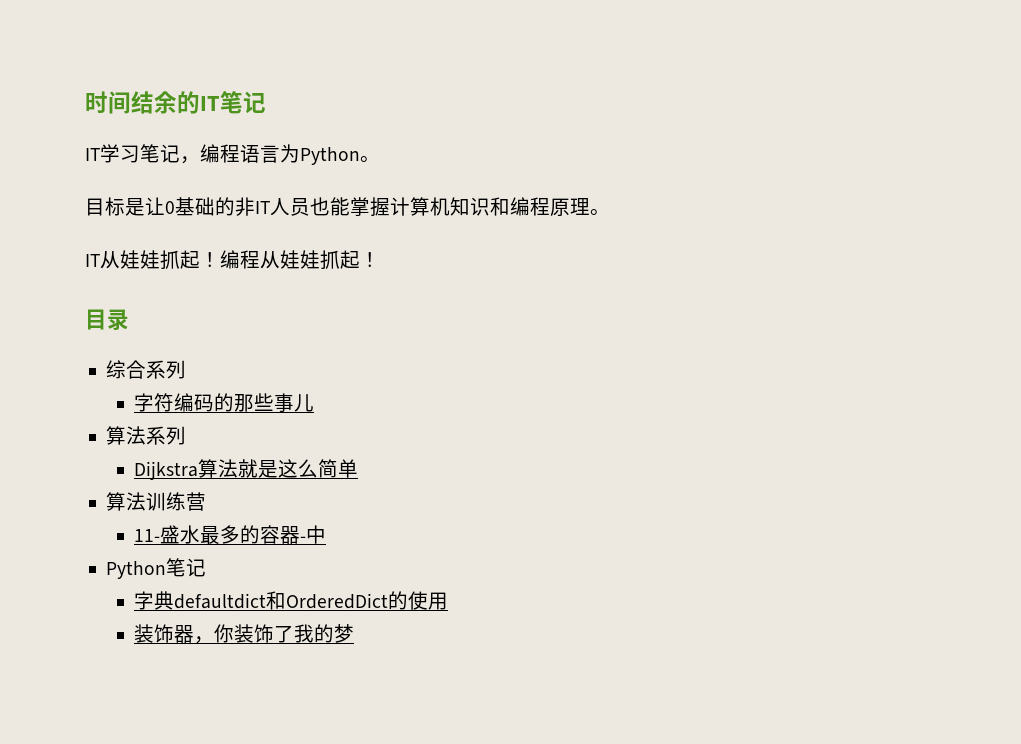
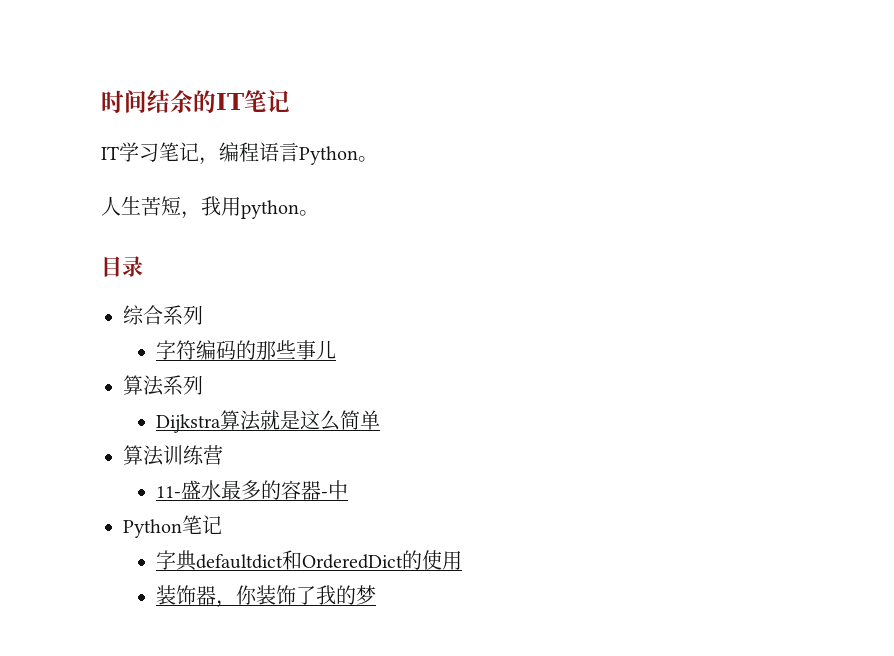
[280,144,300,163] 为 -> (299, 152) none
[85,197,610,217] [85,250,380,270] 目标是让0基础的非IT人员也能掌握计算机知识和编程原理。 // IT从娃娃抓起！编程从娃娃抓起！ -> [101,196,319,219] 人生苦短，我用python。

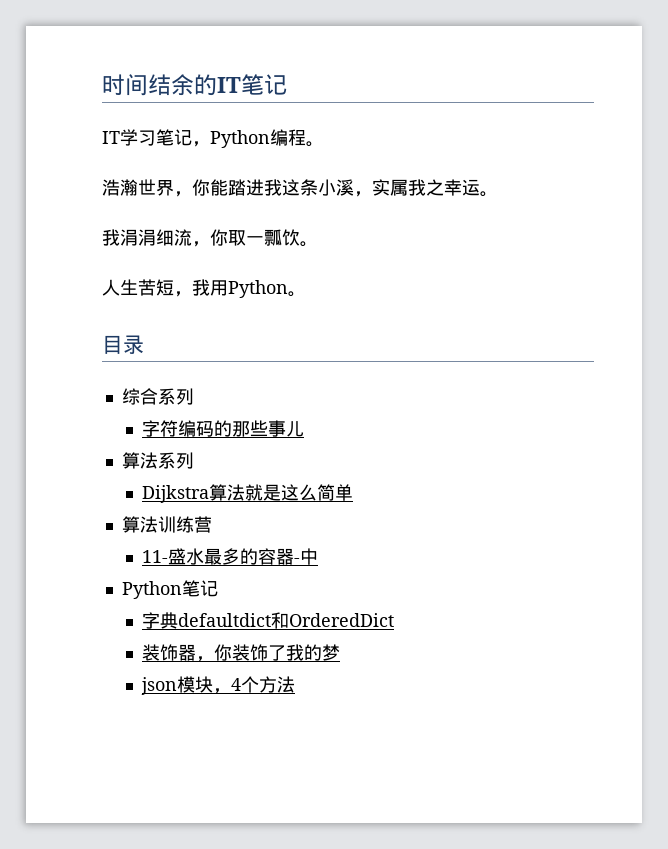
[219,142,358,165] 编程语言Python -> [210,129,324,148] [102,179,498,197] [102,229,300,247] Python编程。 // 浩瀚世界，你能踏进我这条小溪，实属我之幸运。 // 我涓涓细流，你取一瓢饮
[241,200,299,219] python -> [228,280,288,298] Python
[402,550,463,570] 的使用 -> (395, 620) none
(377, 595) none -> [141,676,296,695] // json模块，4个方法

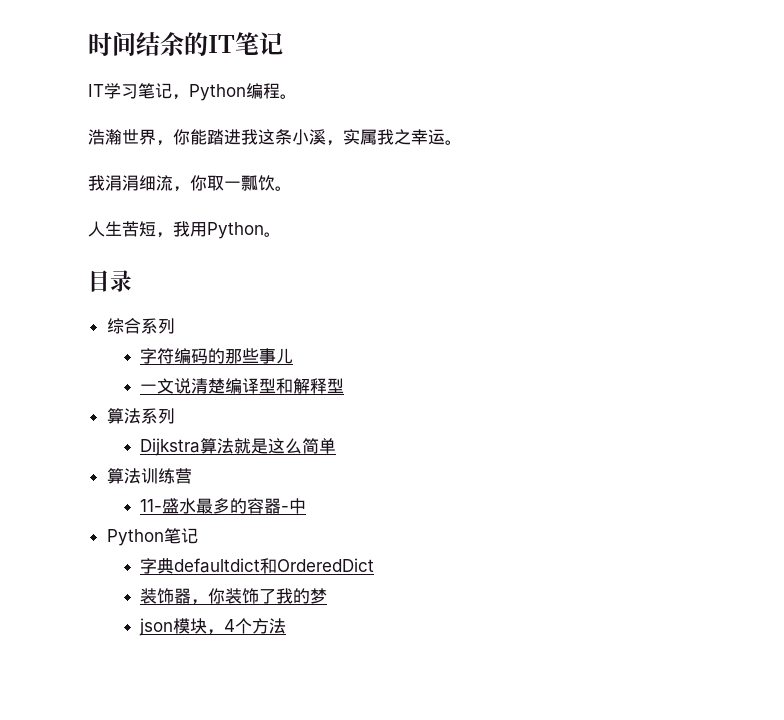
(305, 429) none -> [139,378,344,394] // 一文说清楚编译型和解释型

